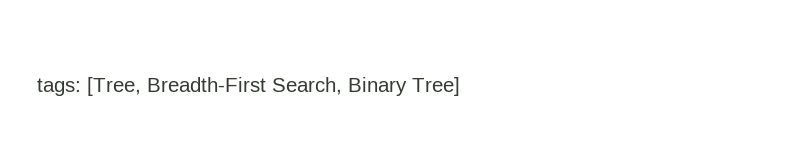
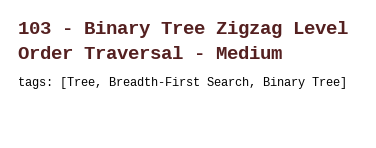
(37, 87) none -> [18,21,348,38] [18,46,282,59] 103 - Binary Tree Zigzag Level Order Traversal - Medium //

